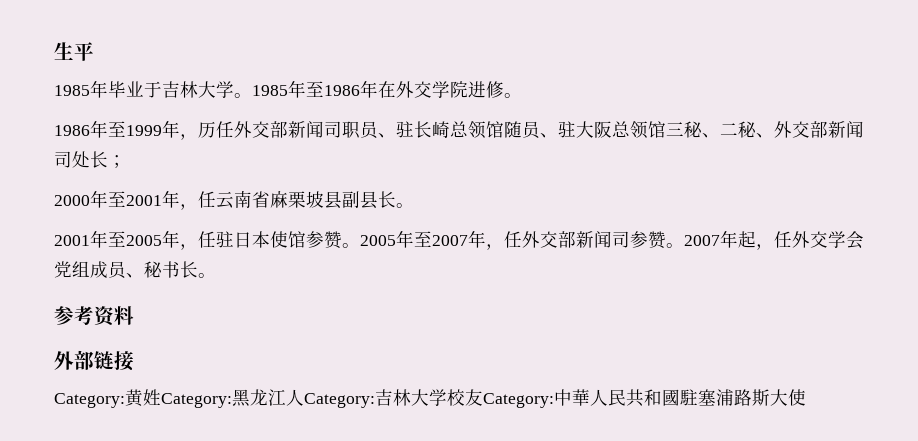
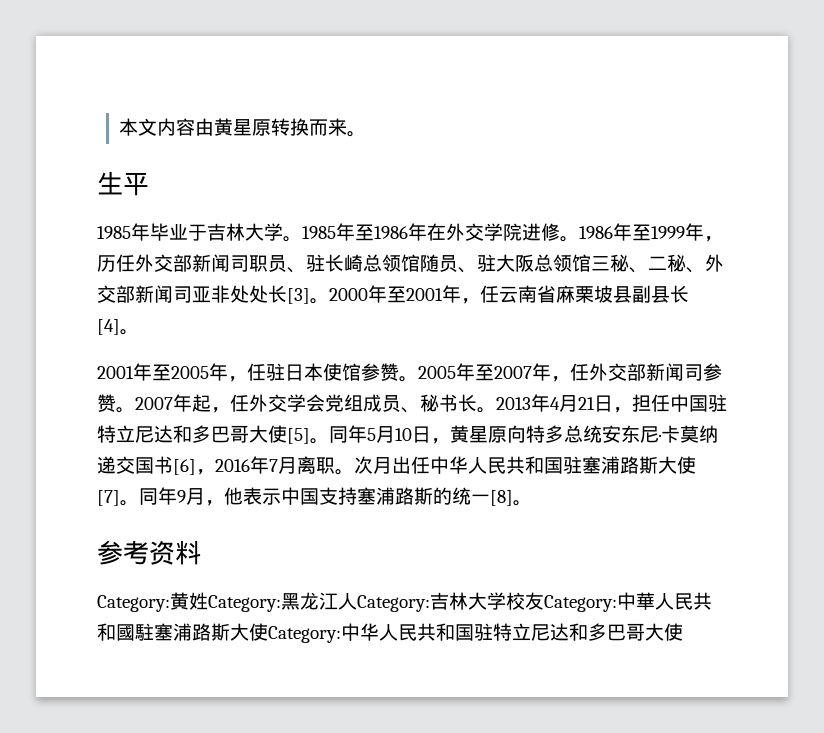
(54, 51) none -> [119,118,367,137] 本文内容由黄星原转换而来。 //
(522, 95) // -> (579, 239) none
[72,151,126,168] 处长； // -> [192,285,329,304] 亚非处处长[3]。
(396, 199) none -> [97,319,120,335] [4]
(216, 275) none -> [496,394,727,413] [97,425,718,444] [97,456,696,475] [97,487,532,506] 2013年4月21日，担任中国驻特立尼达和多巴哥大使[5]。同年5月10日，黄星原向特多总统安东尼·卡莫纳递交国书[6]，2016年7月离职。次月出任中华人民共和国驻塞浦路斯大使[7]。同年9月，他表示中国支持塞浦路斯的统一[8]。
[54,350,134,371] // 外部链接 -> (201, 552) none
(806, 397) none -> [268,623,683,643] Category:中华人民共和国驻特立尼达和多巴哥大使

